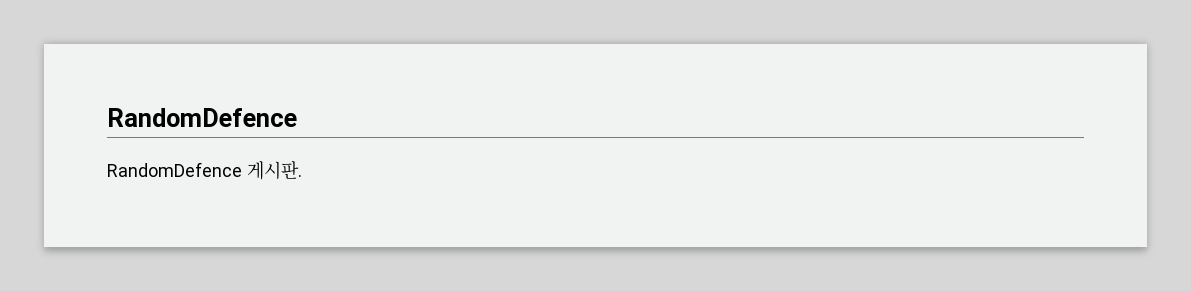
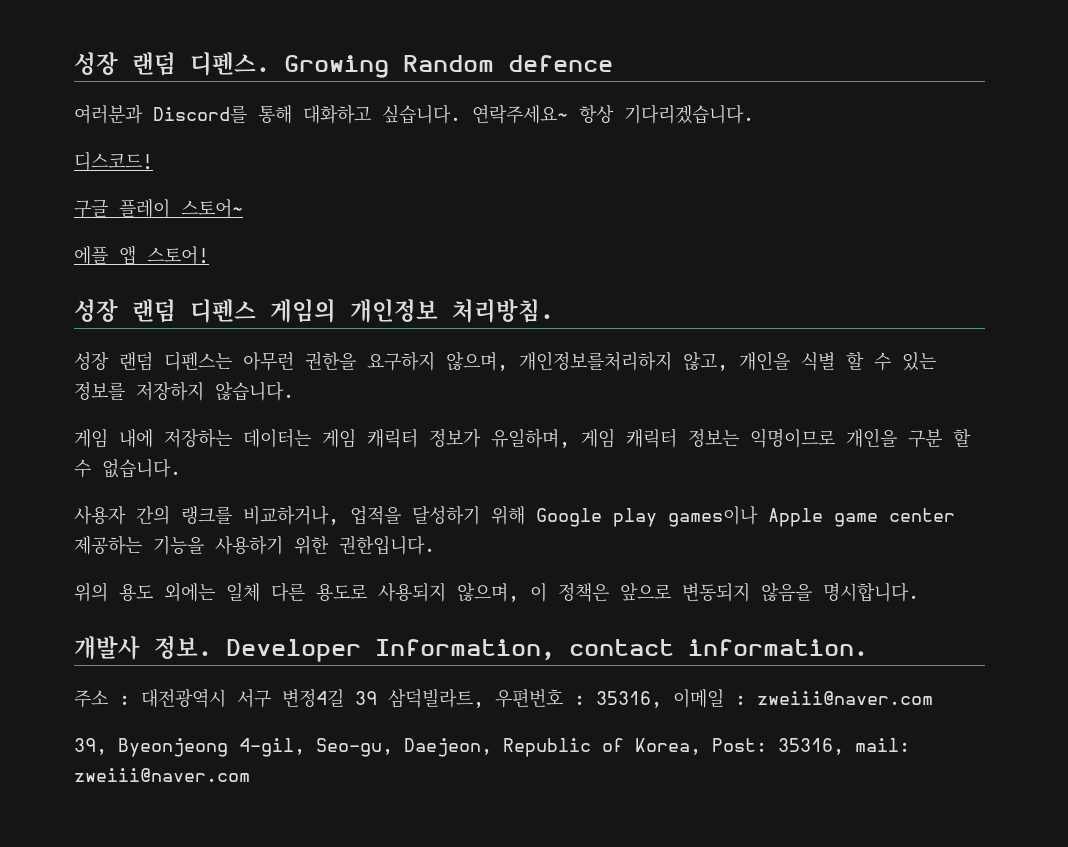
[107,108,297,127] [107,161,302,180] RandomDefence // RandomDefence 게시판. -> [74,52,613,78] [74,104,754,124] [74,151,153,171] [74,199,243,218] [74,245,209,265] [74,299,554,323] [74,351,936,371] [74,381,294,401] [74,428,971,448] [74,458,181,478] [74,505,955,527] [74,535,435,555] [74,582,919,602] [74,636,868,662] [74,688,933,708] [74,738,910,757] [74,768,250,782] 성장 랜덤 디펜스. Growing Random defence // 여러분과 Discord를 통해 대화하고 싶습니다. 연락주세요~ 항상 기다리겠습니다. // 디스코드! // 구글 플레이 스토어~ // 에플 앱 스토어! // 성장 랜덤 디펜스 게임의 개인정보 처리방침. // 성장 랜덤 디펜스는 아무런 권한을 요구하지 않으며, 개인정보를처리하지 않고, 개인을 식별 할 수 있는 정보를 저장하지 않습니다. // 게임 내에 저장하는 데이터는 게임 캐릭터 정보가 유일하며, 게임 캐릭터 정보는 익명이므로 개인을 구분 할 수 없습니다. // 사용자 간의 랭크를 비교하거나, 업적을 달성하기 위해 Google play games이나 Apple game center 제공하는 기능을 사용하기 위한 권한입니다. // 위의 용도 외에는 일체 다른 용도로 사용되지 않으며, 이 정책은 앞으로 변동되지 않음을 명시합니다. // 개발사 정보. Developer Information, contact information. // 주소 : 대전광역시 서구 변정4길 39 삼덕빌라트, 우편번호 : 35316, 이메일 : zweiii@naver.com // 39, Byeonjeong 4-gil, Seo-gu, Daejeon, Republic of Korea, Post: 35316, mail: zweiii@naver.com

